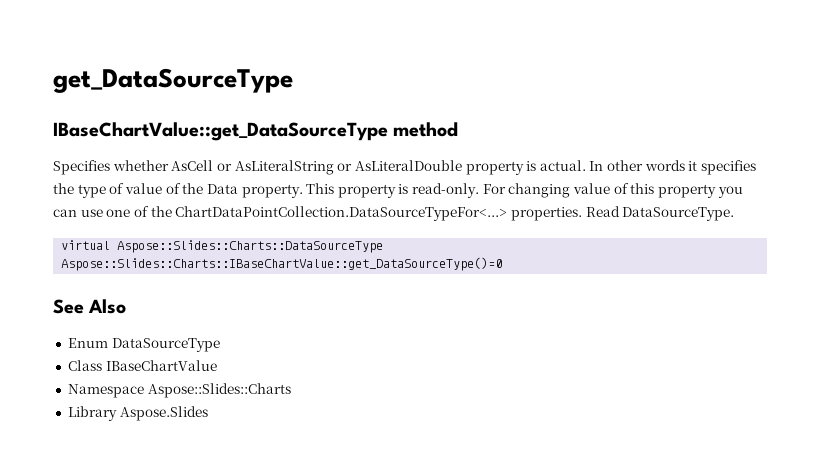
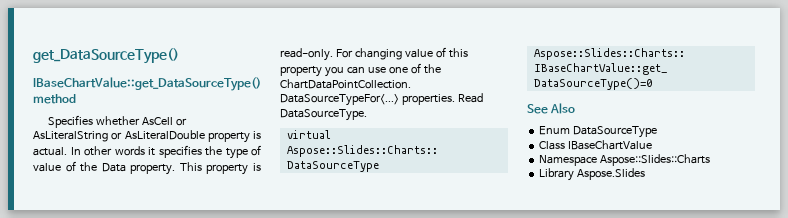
[53,68,293,93] [53,122,388,141] get_DataSourceType // IBaseChartValue::get_DataSourceType -> [33,48,179,64] [33,77,261,91] get_DataSourceType() // IBaseChartValue::get_DataSourceType()

